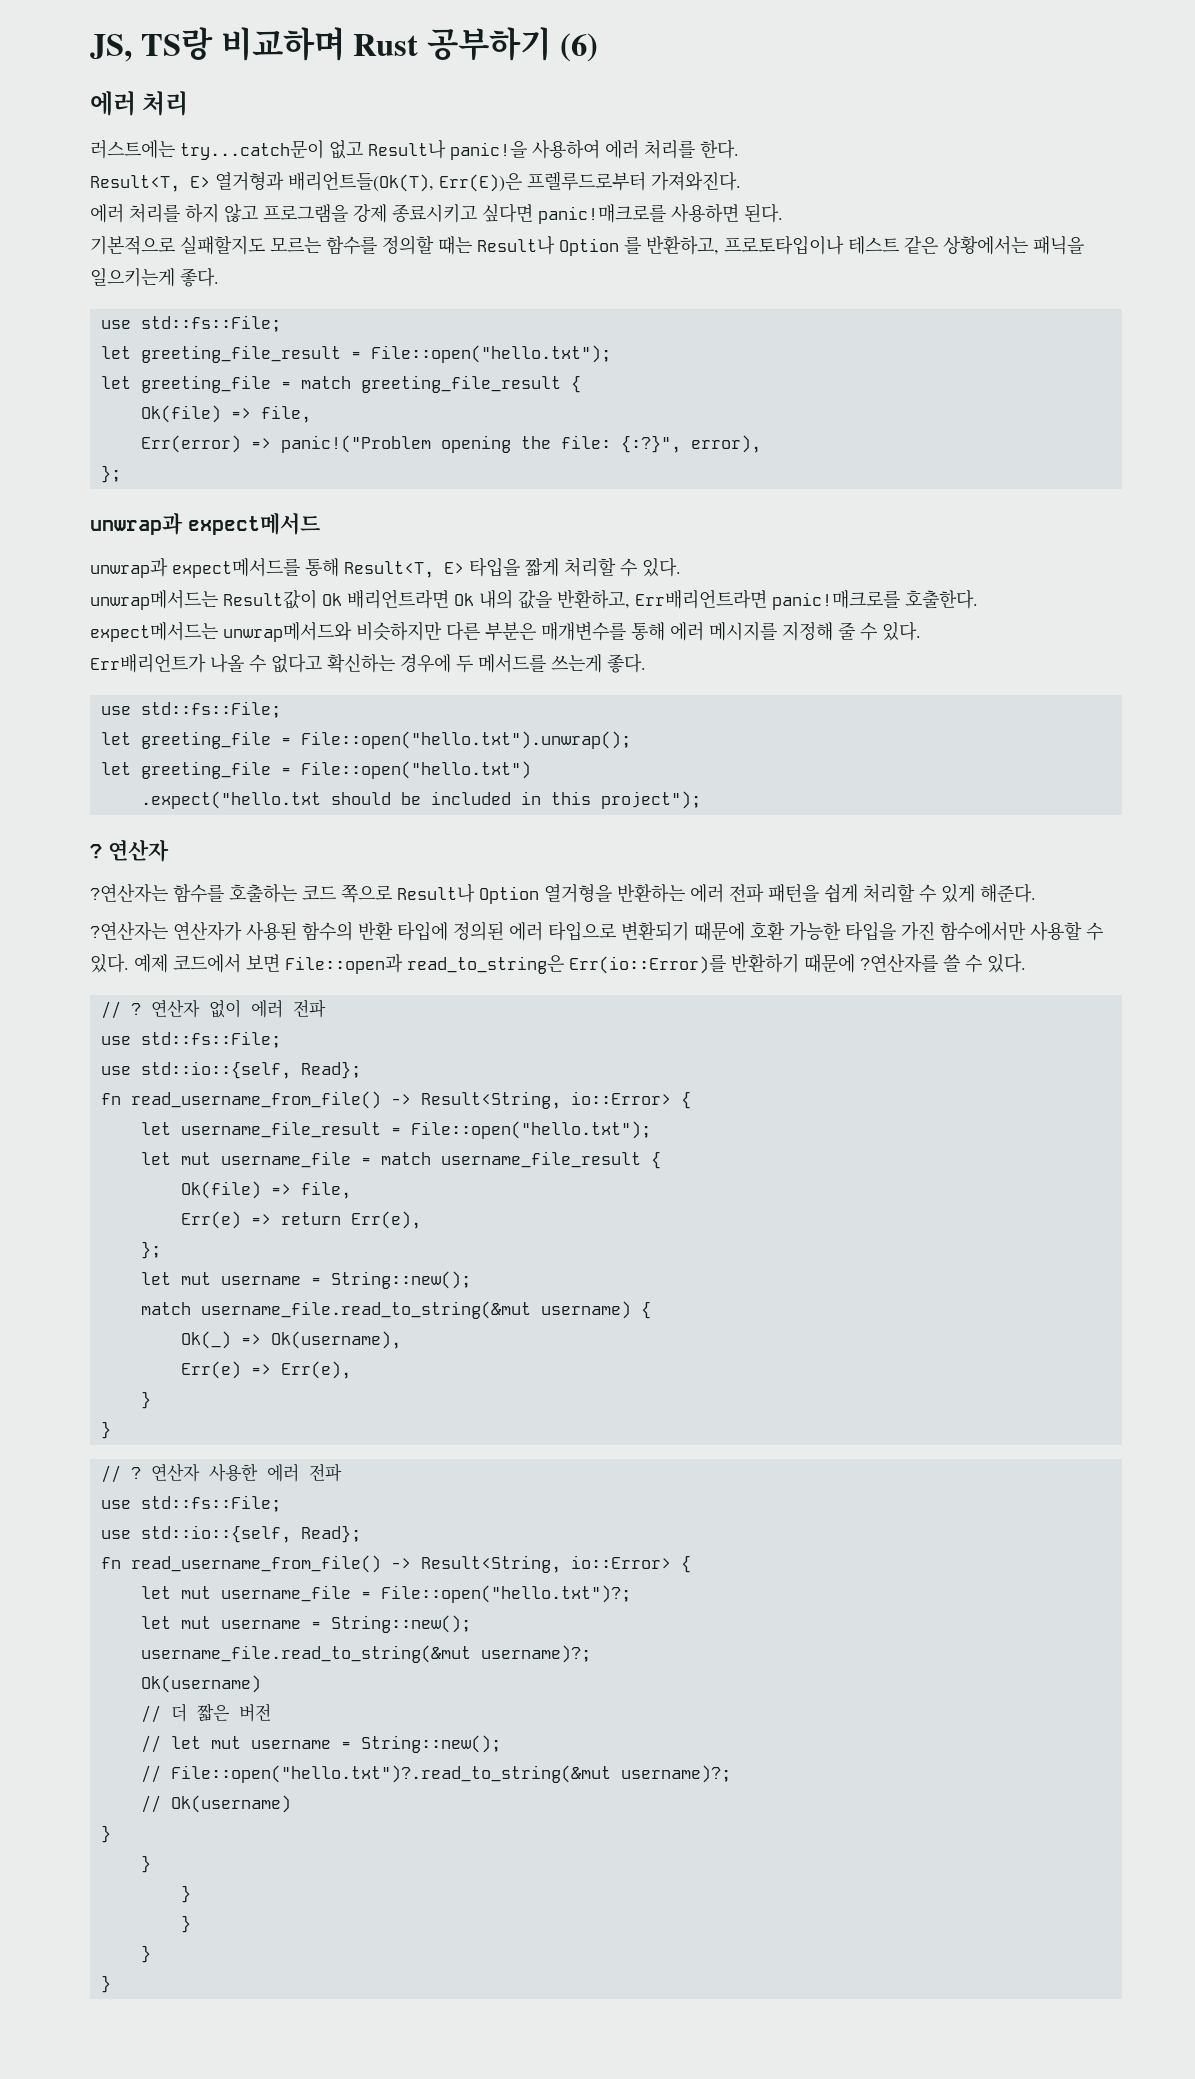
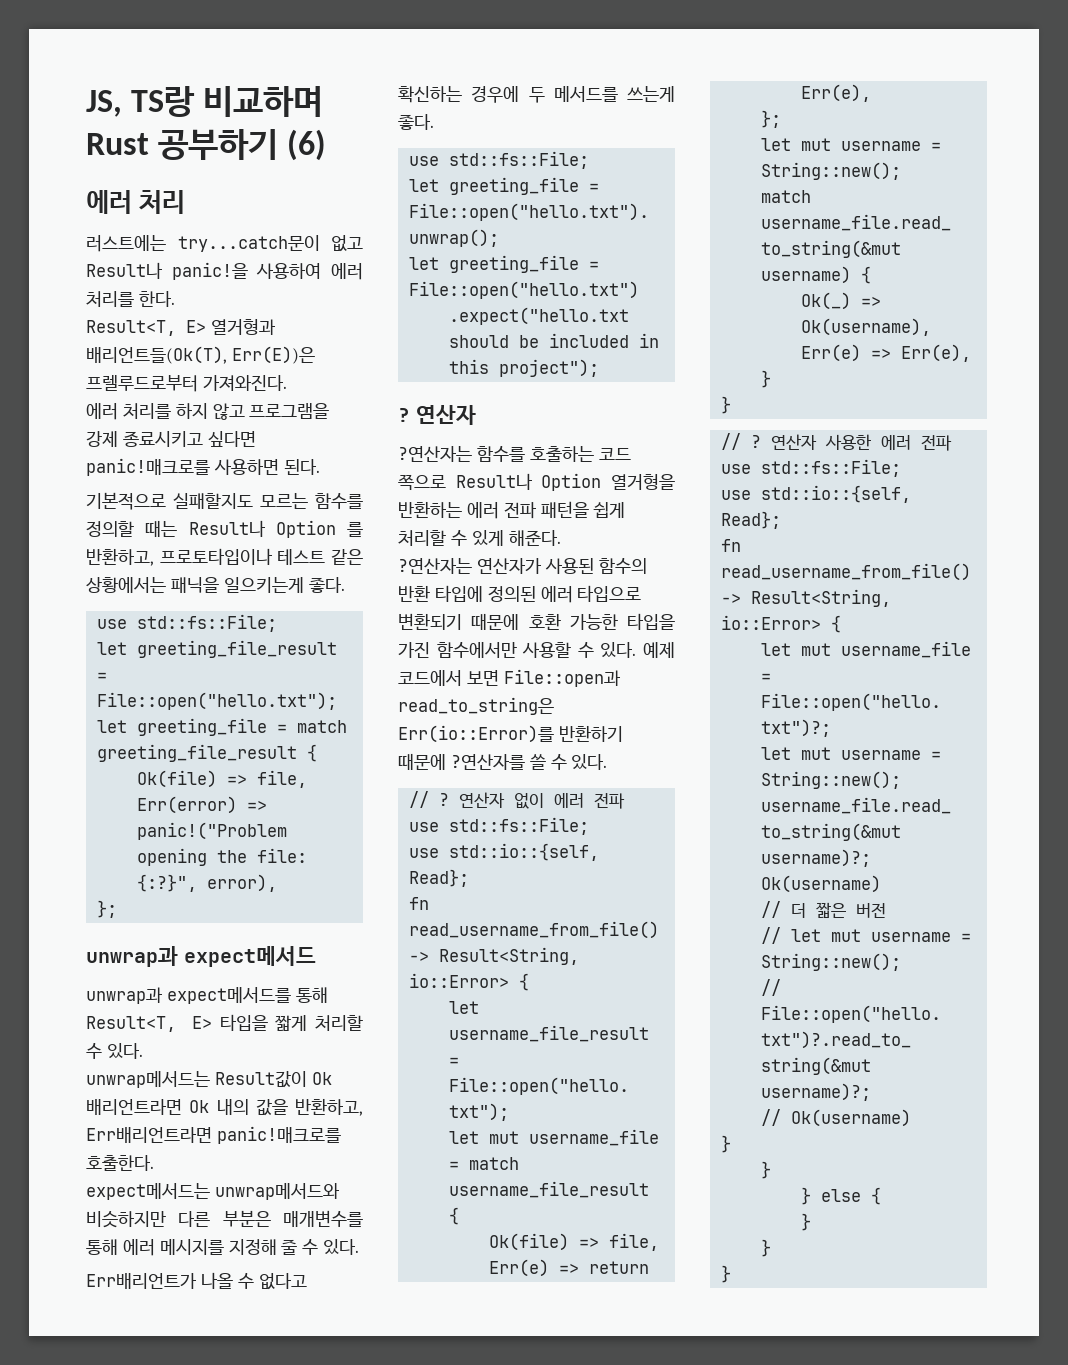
(191, 1894) none -> [820,1187,881,1205] else {

